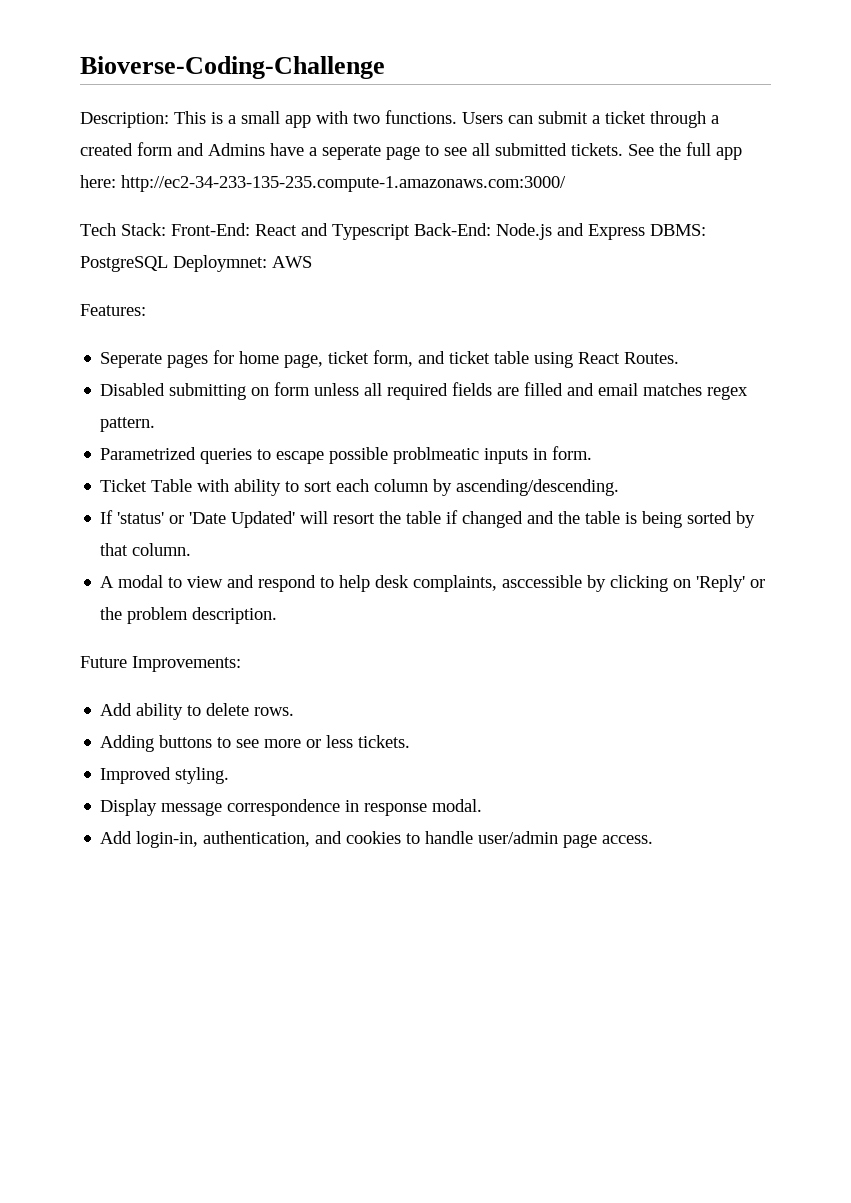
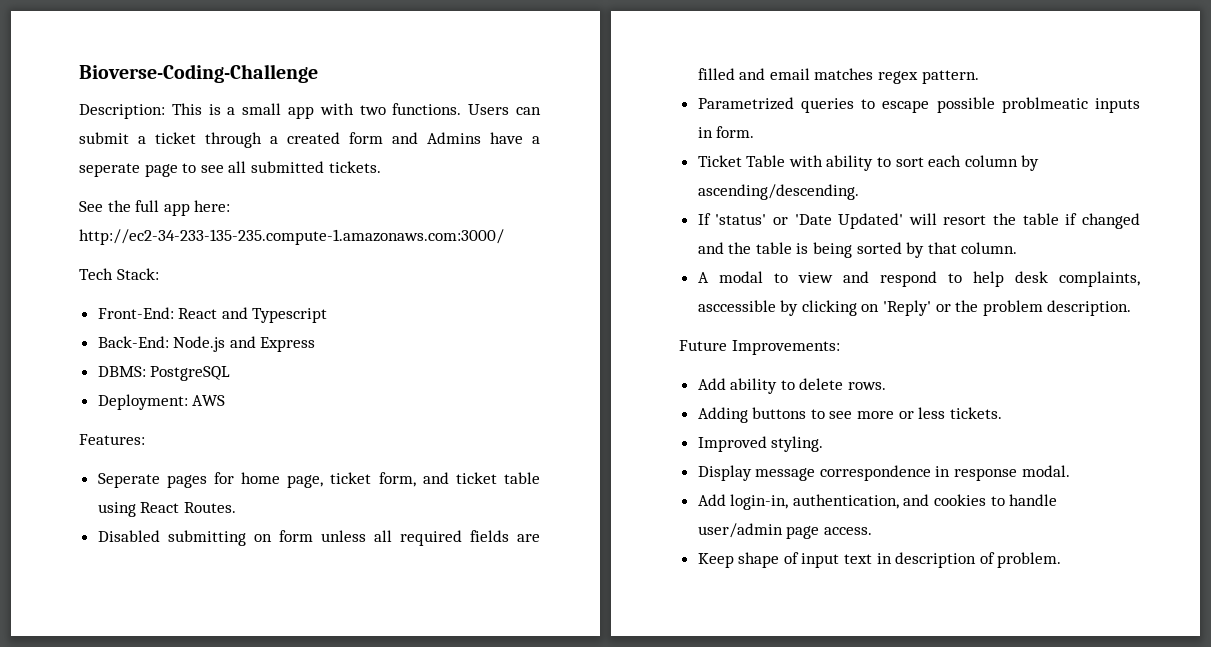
(623, 149) none -> (381, 167) //
(166, 229) none -> (159, 274) //
(410, 232) none -> (328, 315) //
(645, 232) none -> (316, 344) //
[173,255,267,272] Deploymnet: -> [97,394,188,410] // Deployment:
(654, 839) none -> [697,552,1062,568] // Keep shape of input text in description of problem.

